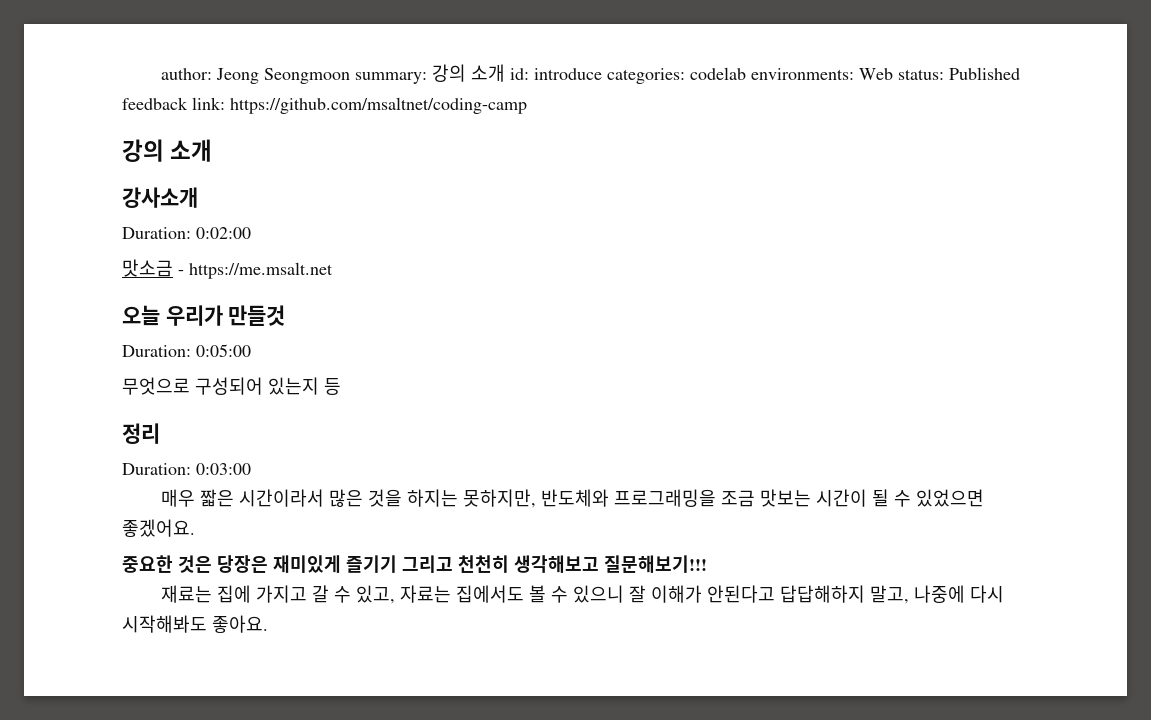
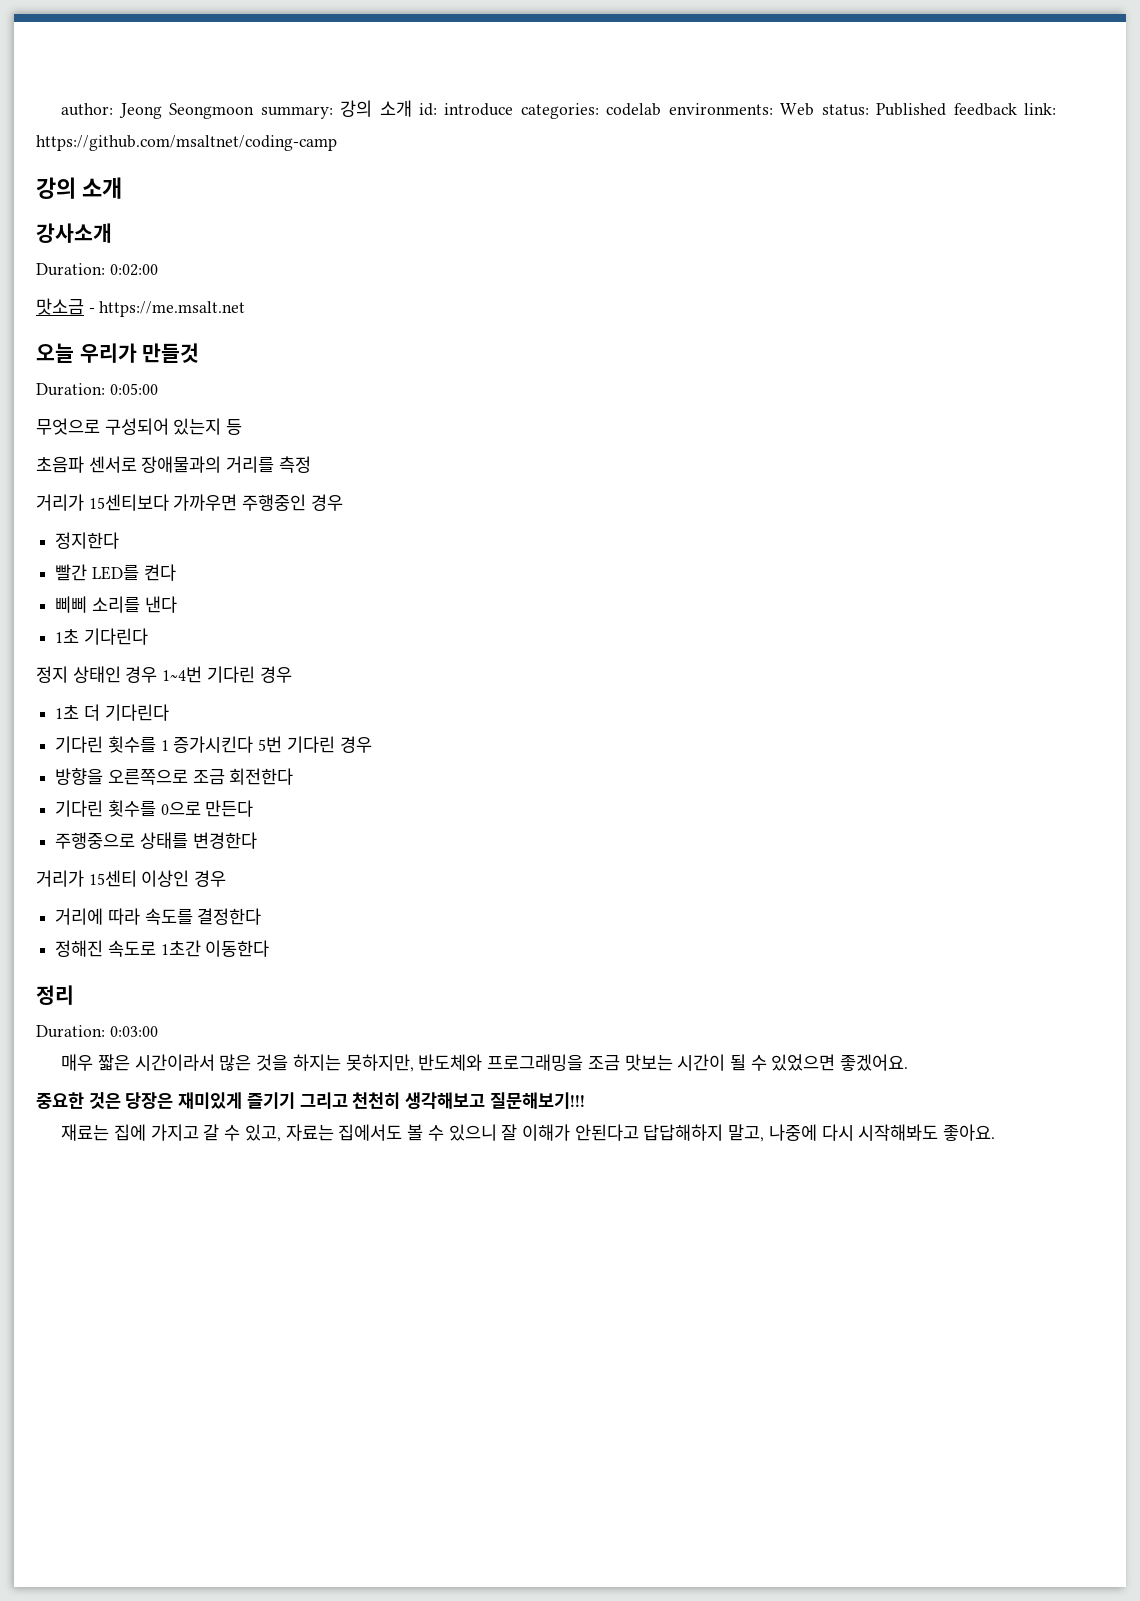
(341, 386) none -> [36,456,311,473] [36,494,343,511] [55,532,120,549] [55,564,176,581] [55,596,177,613] [55,628,148,645] [36,666,292,683] [55,704,169,721] [55,736,372,753] [55,768,294,785] [55,800,254,817] [55,832,257,849] [36,870,227,887] [55,908,262,925] [55,940,270,957] // 초음파 센서로 장애물과의 거리를 측정 // 거리가 15센티보다 가까우면 주행중인 경우 // 정지한다 // 빨간 LED를 켠다 // 삐삐 소리를 낸다 // 1초 기다린다 // 정지 상태인 경우 1~4번 기다린 경우 // 1초 더 기다린다 // 기다린 횟수를 1 증가시킨다 5번 기다린 경우 // 방향을 오른쪽으로 조금 회전한다 // 기다린 횟수를 0으로 만든다 // 주행중으로 상태를 변경한다 // 거리가 15센티 이상인 경우 // 거리에 따라 속도를 결정한다 // 정해진 속도로 1초간 이동한다

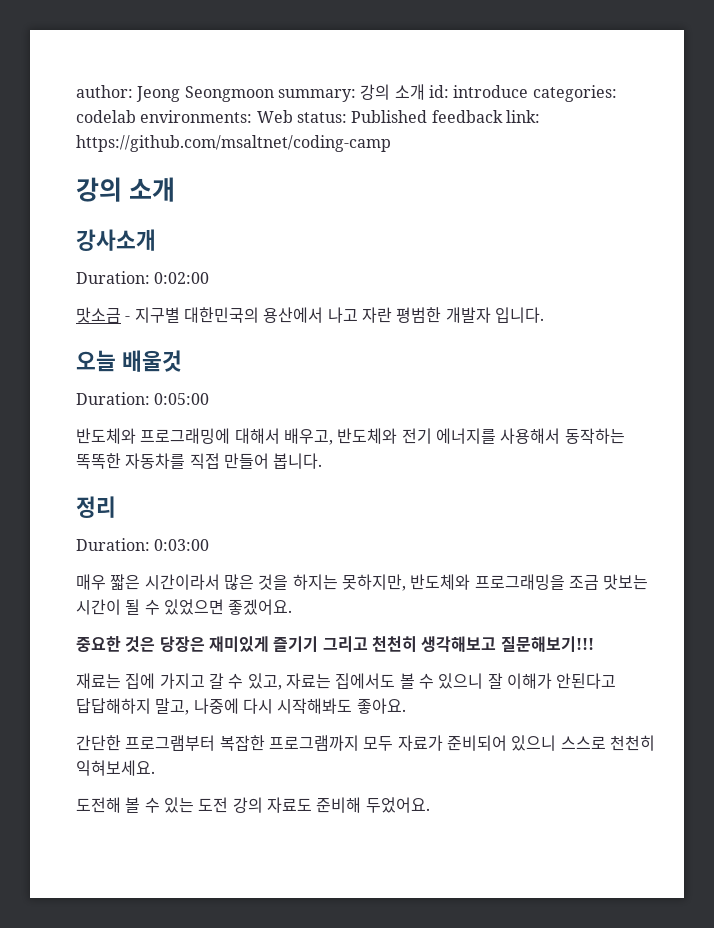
[99,301,246,317] https://me.msalt.net -> [134,307,544,323] 지구별 대한민국의 용산에서 나고 자란 평범한 개발자 입니다.
[79,343,200,363] 우리가 만들것 -> [122,350,182,372] 배울것
[36,418,243,435] [36,456,311,473] [36,494,343,511] [55,532,120,549] [55,564,176,581] [55,596,177,613] [55,628,148,645] [36,666,292,683] [55,704,169,721] [55,736,372,753] [55,768,294,785] [55,800,254,817] [55,832,257,849] [36,870,227,887] [55,908,262,925] [55,940,270,957] 무엇으로 구성되어 있는지 등 // 초음파 센서로 장애물과의 거리를 측정 // 거리가 15센티보다 가까우면 주행중인 경우 // 정지한다 // 빨간 LED를 켠다 // 삐삐 소리를 낸다 // 1초 기다린다 // 정지 상태인 경우 1~4번 기다린 경우 // 1초 더 기다린다 // 기다린 횟수를 1 증가시킨다 5번 기다린 경우 // 방향을 오른쪽으로 조금 회전한다 // 기다린 횟수를 0으로 만든다 // 주행중으로 상태를 변경한다 // 거리가 15센티 이상인 경우 // 거리에 따라 속도를 결정한다 // 정해진 속도로 1초간 이동한다 -> [76,428,625,445] [76,453,323,469] 반도체와 프로그래밍에 대해서 배우고, 반도체와 전기 에너지를 사용해서 동작하는 똑똑한 자동차를 직접 만들어 봅니다.
(996, 1132) none -> [76,735,655,751] [76,760,155,776] [76,797,430,813] // 간단한 프로그램부터 복잡한 프로그램까지 모두 자료가 준비되어 있으니 스스로 천천히 익혀보세요. // 도전해 볼 수 있는 도전 강의 자료도 준비해 두었어요.

